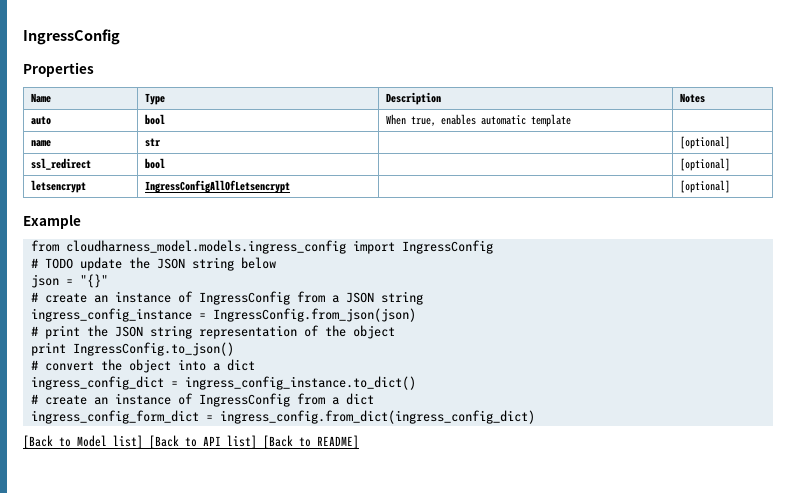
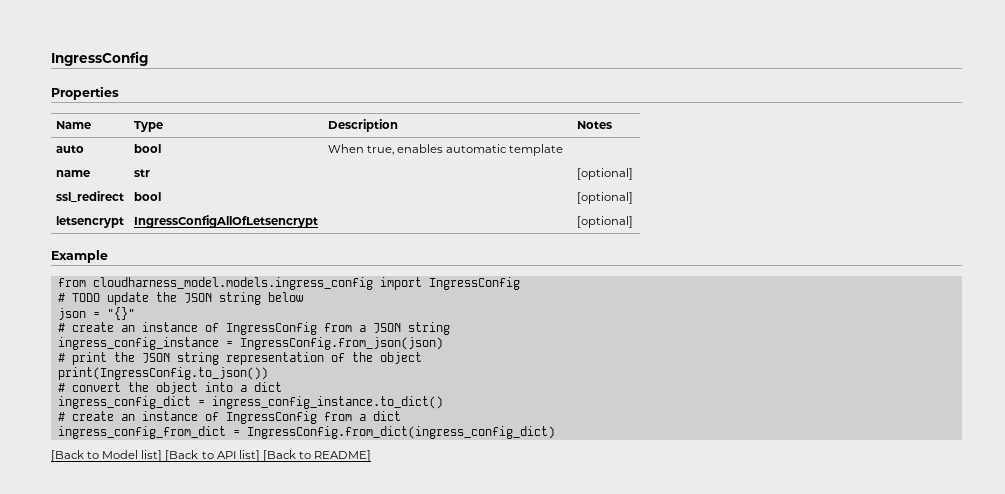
[30,342,234,356] print IngressConfig.to_json() -> [57,367,268,380] print(IngressConfig.to_json())
[30,410,535,424] ingress_config_form_dict = ingress_config.from_dict(ingress_config_dict) -> [57,426,555,439] ingress_config_from_dict = IngressConfig.from_dict(ingress_config_dict)

